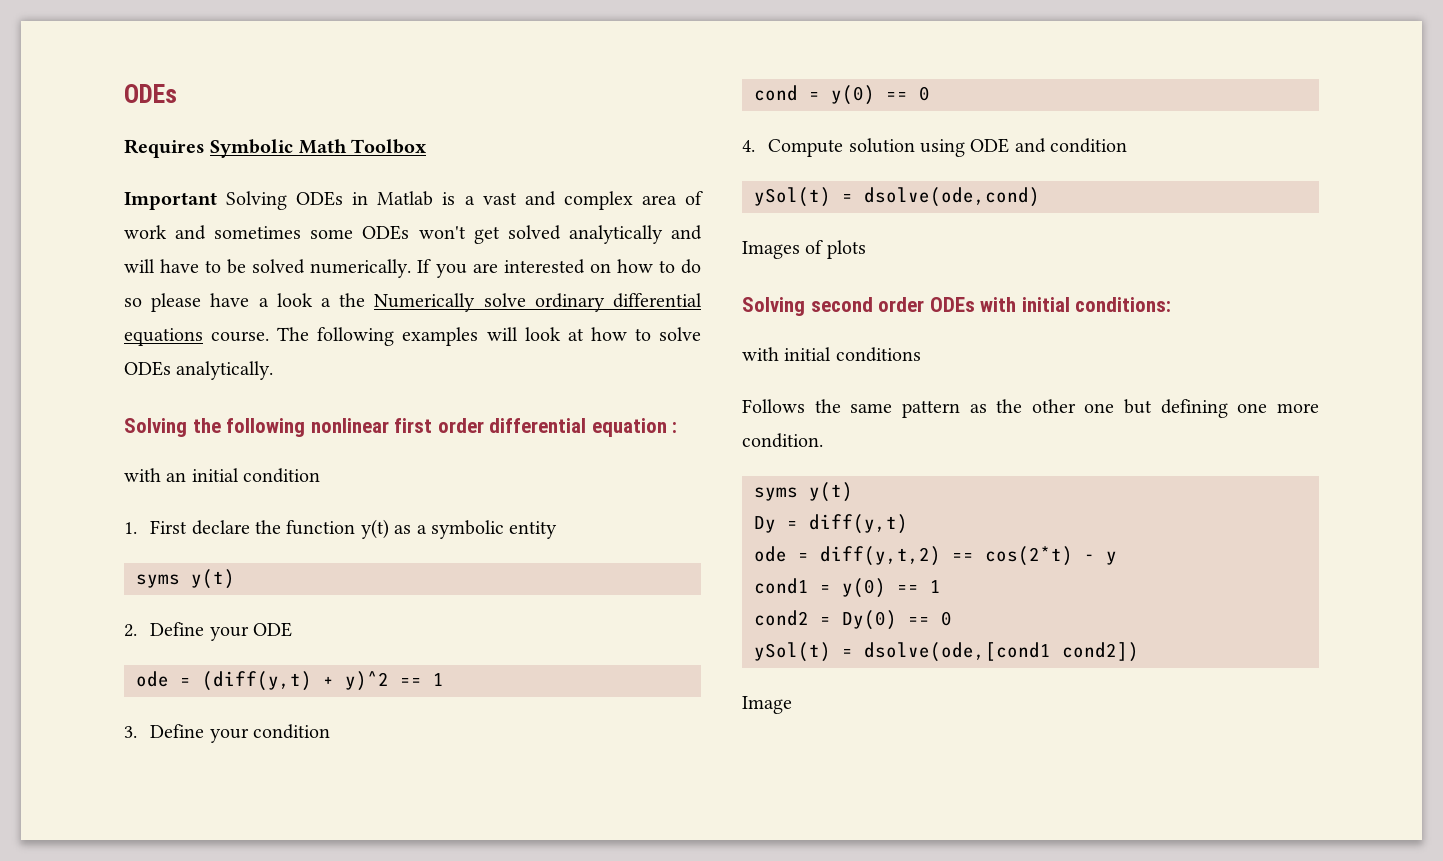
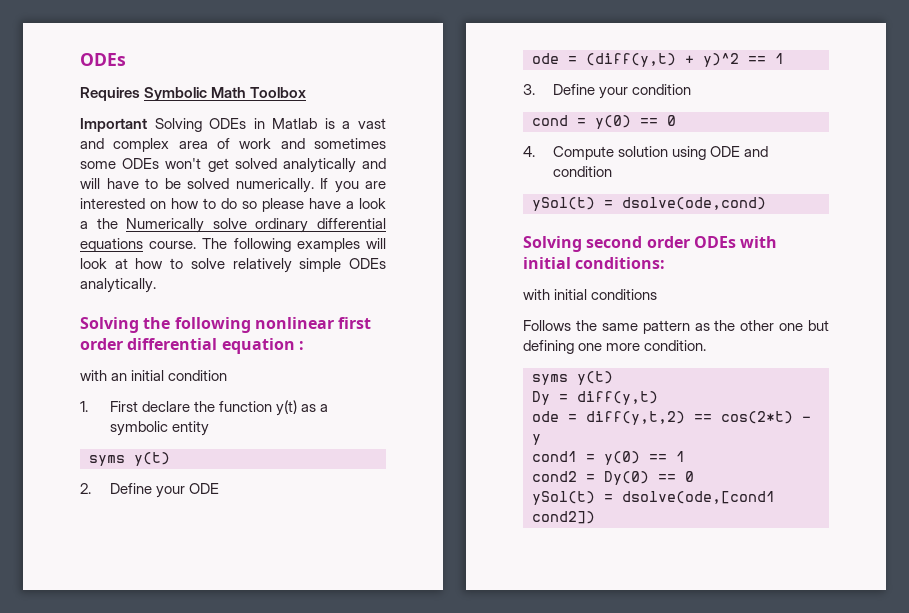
(702, 334) none -> [232,258,342,273] relatively simple
[742,240,866,259] // Images of plots -> (766, 203) none
[742,696,792,714] // Image -> (595, 517) none

